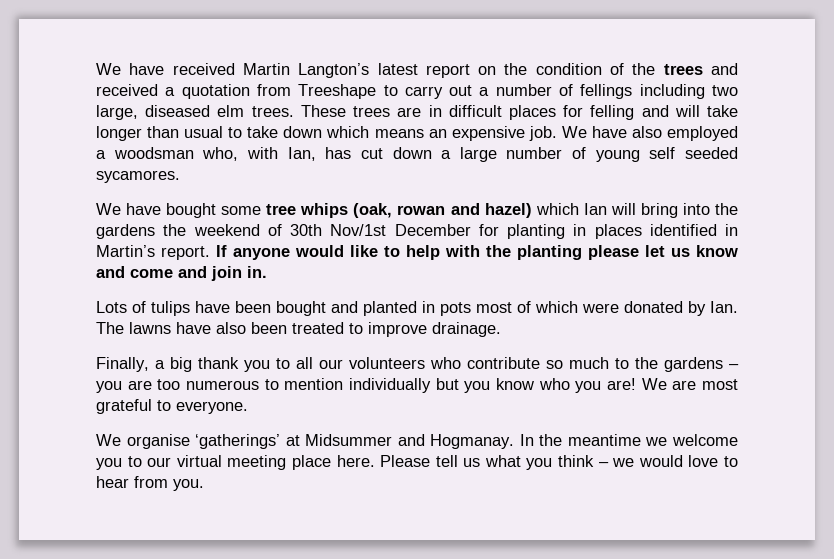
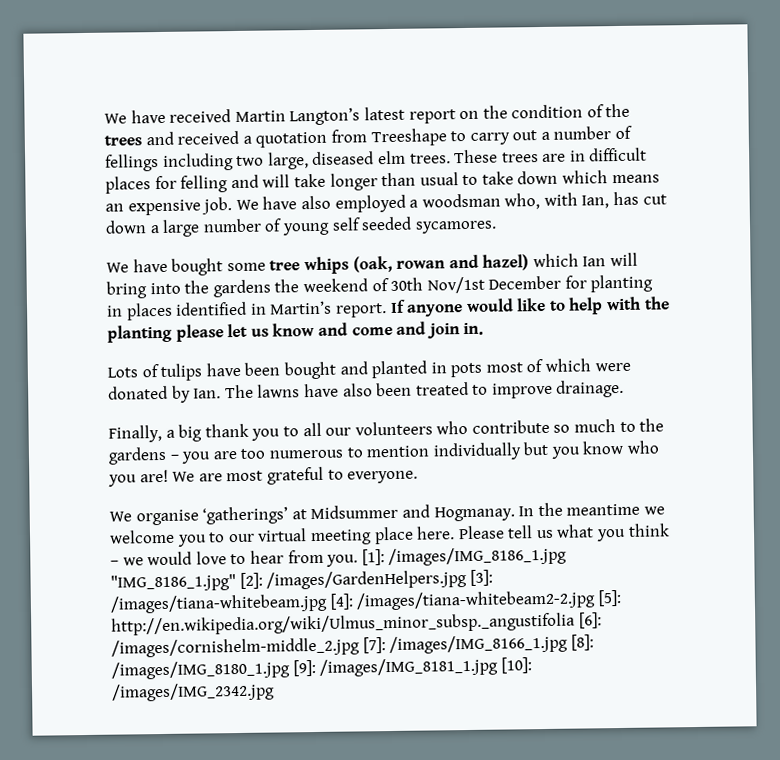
(204, 485) none -> [361,546,568,567] [110,569,493,592] [110,589,621,614] [111,612,602,636] [111,634,594,658] [111,657,532,680] [111,682,275,702] [1]: /images/IMG_8186_1.jpg "IMG_8186_1.jpg" [2]: /images/GardenHelpers.jpg [3]: /images/tiana-whitebeam.jpg [4]: /images/tiana-whitebeam2-2.jpg [5]: http://en.wikipedia.org/wiki/Ulmus_minor_subsp._angustifolia [6]: /images/cornishelm-middle_2.jpg [7]: /images/IMG_8166_1.jpg [8]: /images/IMG_8180_1.jpg [9]: /images/IMG_8181_1.jpg [10]: /images/IMG_2342.jpg

